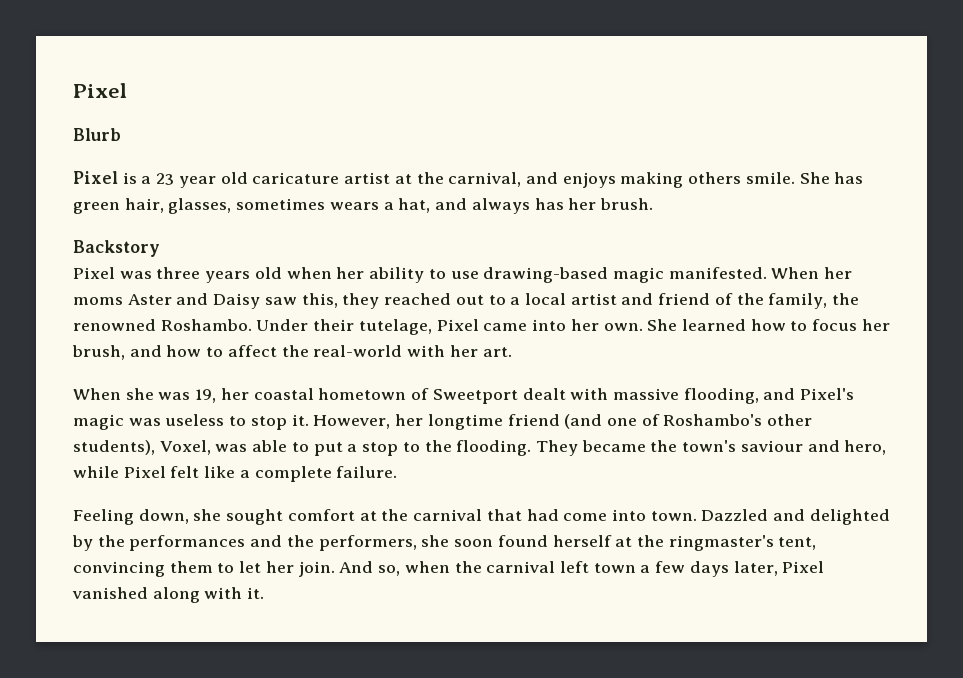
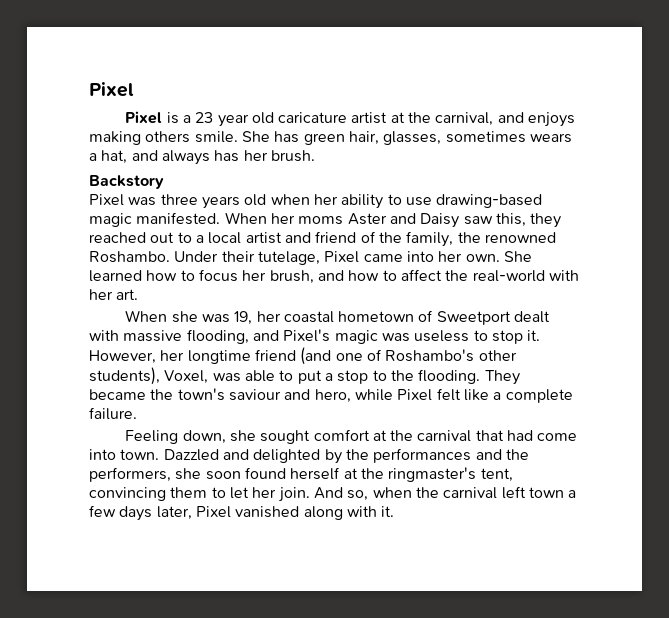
[73,83,127,98] [73,128,121,141] Pixel // Blurb -> [89,82,134,97] Pixel

